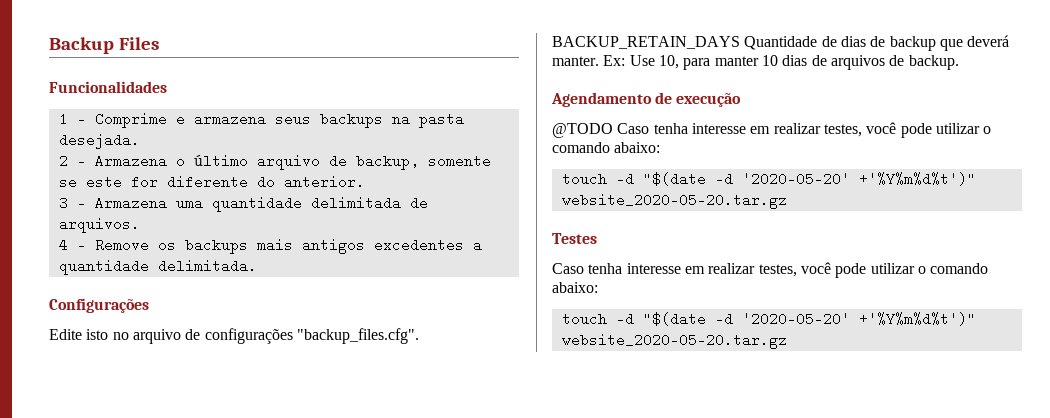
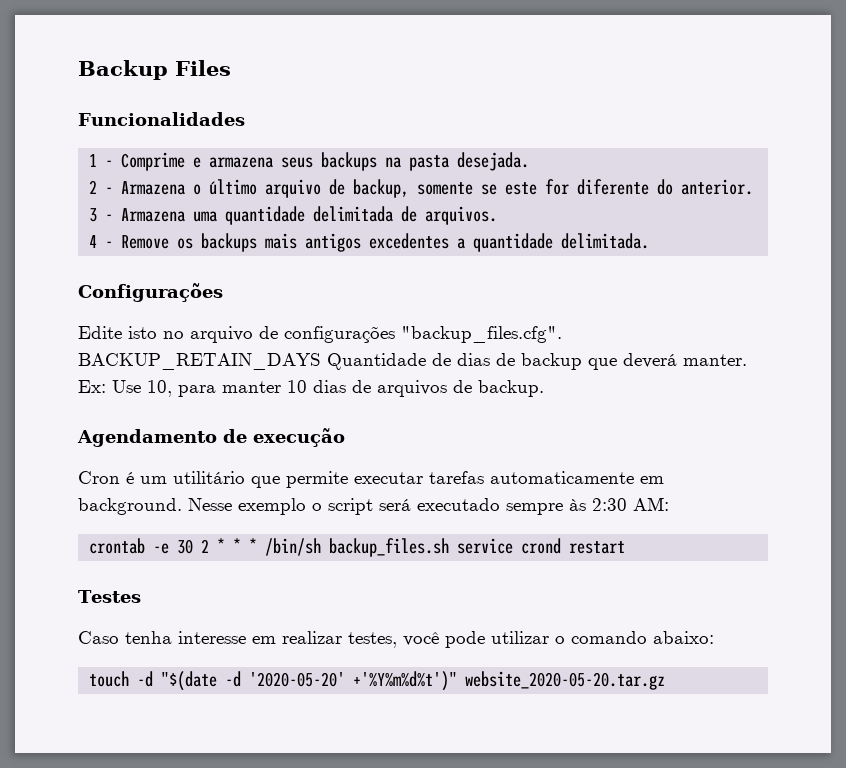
[552,122,992,138] [552,142,661,153] [561,172,976,186] [561,193,787,209] @TODO Caso tenha interesse em realizar testes, você pode utilizar o comando abaixo: // touch -d "$(date -d '2020-05-20' +'%Y%m%d%t')" website_2020-05-20.tar.gz -> [78,471,664,488] [78,497,669,515] [89,538,626,557] Cron é um utilitário que permite executar tarefas automaticamente em background. Nesse exemplo o script será executado sempre às 2:30 AM: // crontab -e 30 2 * * * /bin/sh backup_files.sh service crond restart

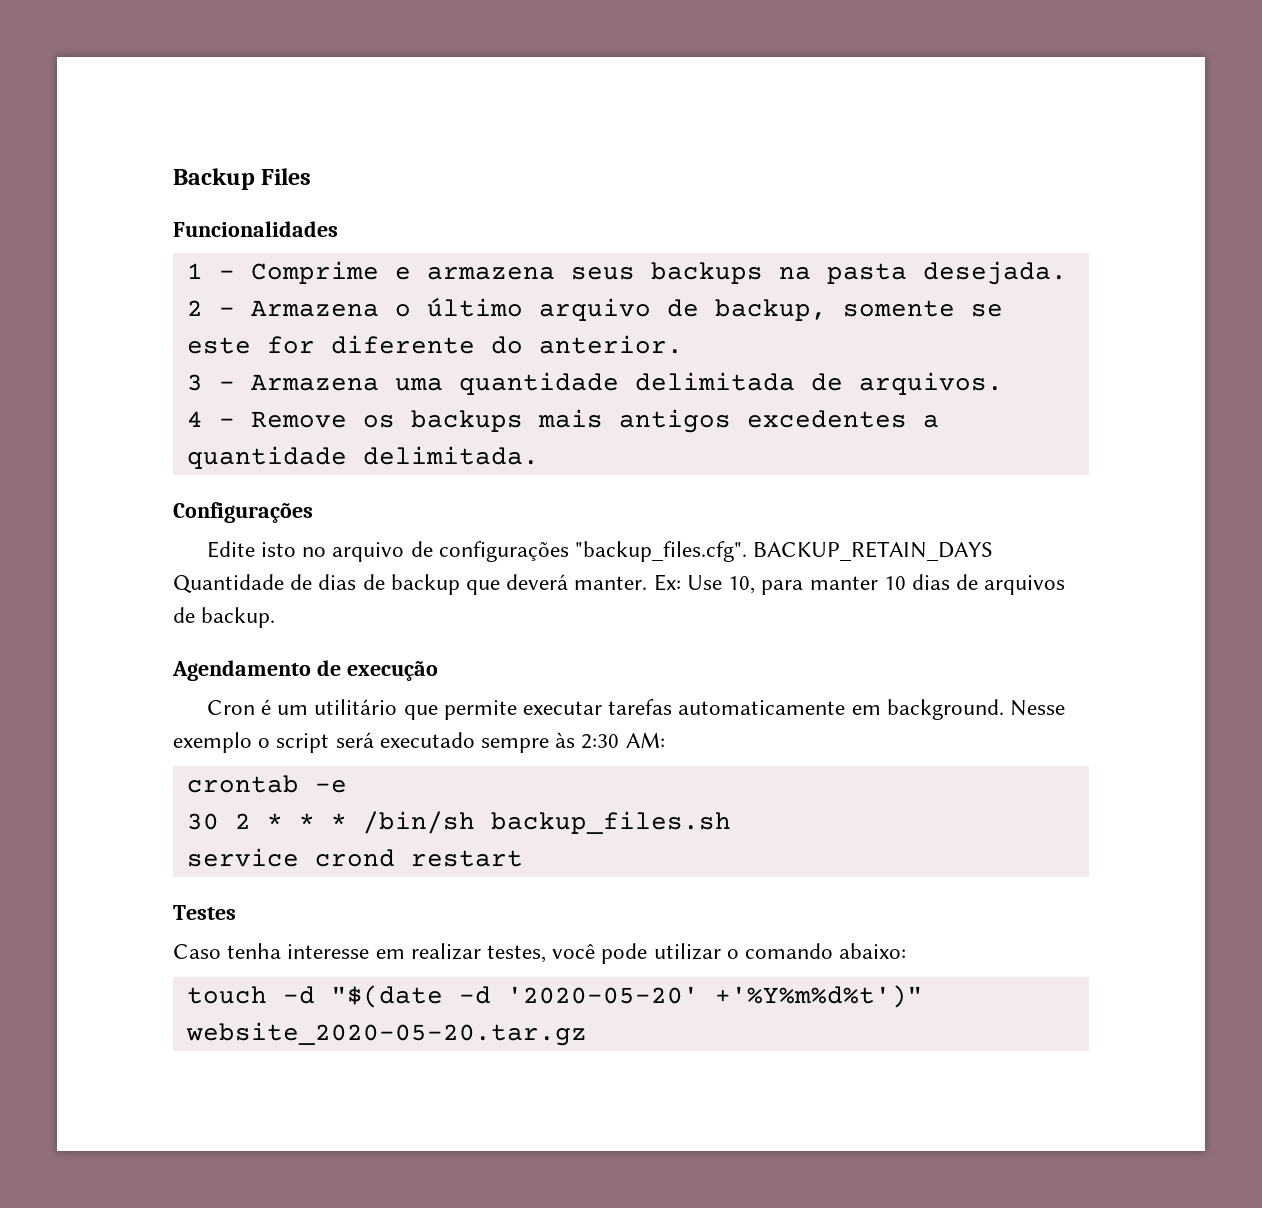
(170, 548) none -> (347, 786) //
(450, 547) none -> (731, 822) //

